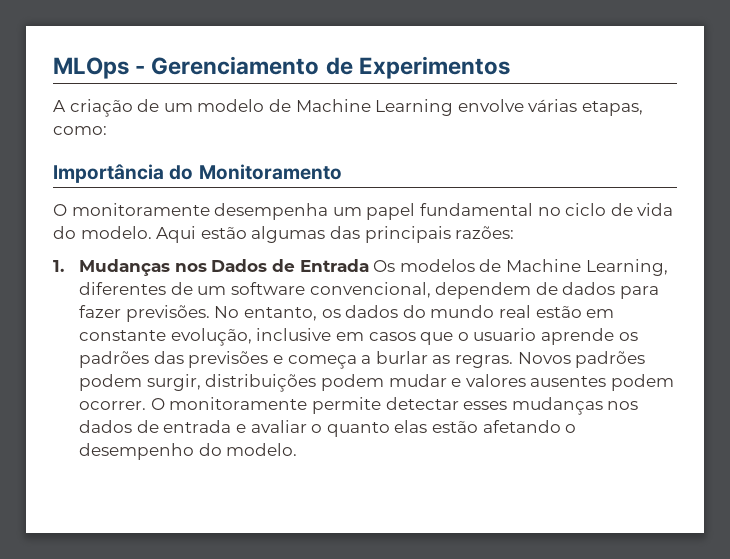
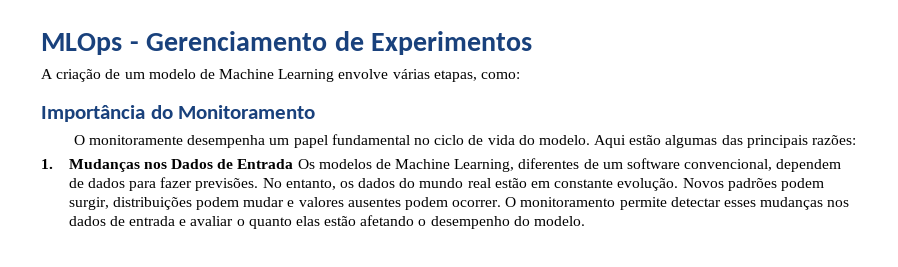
[170,328,638,346] [79,351,513,369] evolução, inclusive em casos que o usuario aprende os padrões das previsões e começa a burlar as regras. -> [617,178,679,191] evolução.
[169,397,308,410] monitoramente -> [520,197,616,207] monitoramento

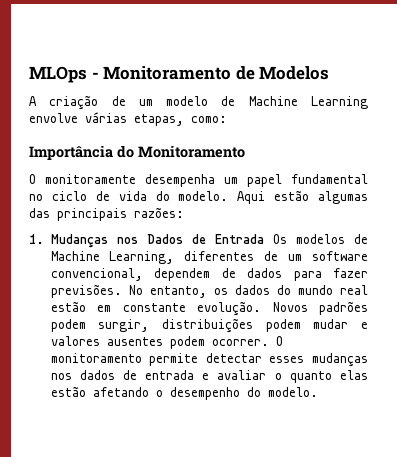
[146,31,533,55] Gerenciamento de Experimentos -> [103,66,330,80] Monitoramento de Modelos

